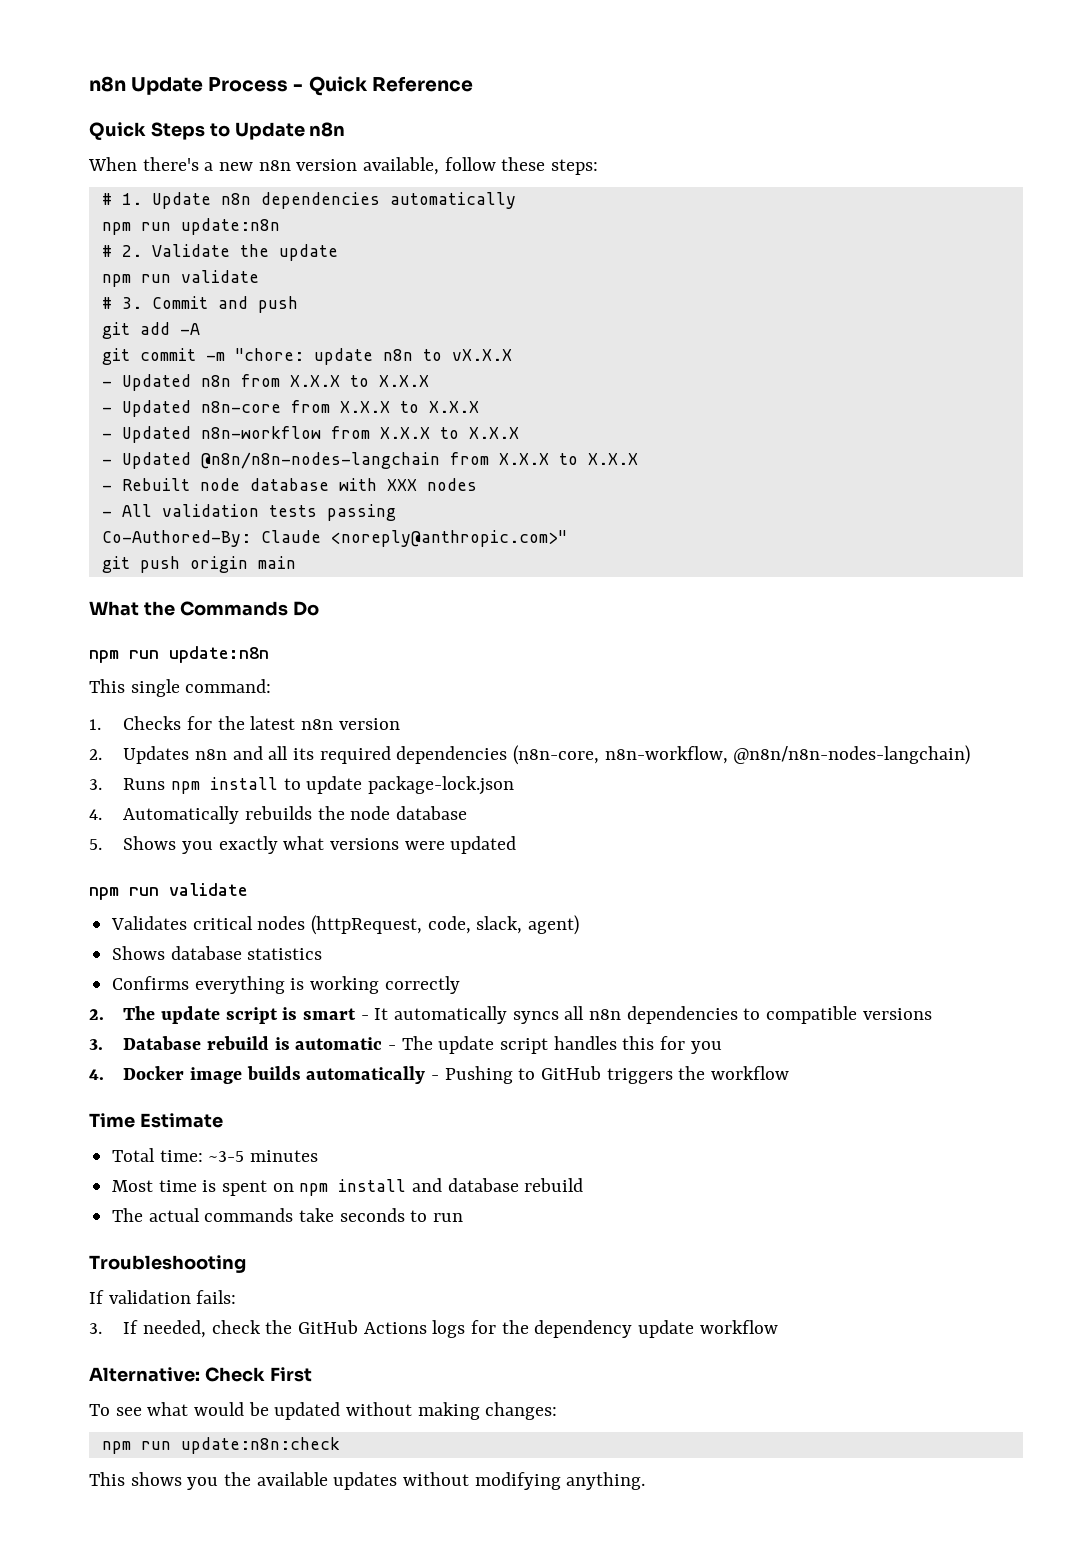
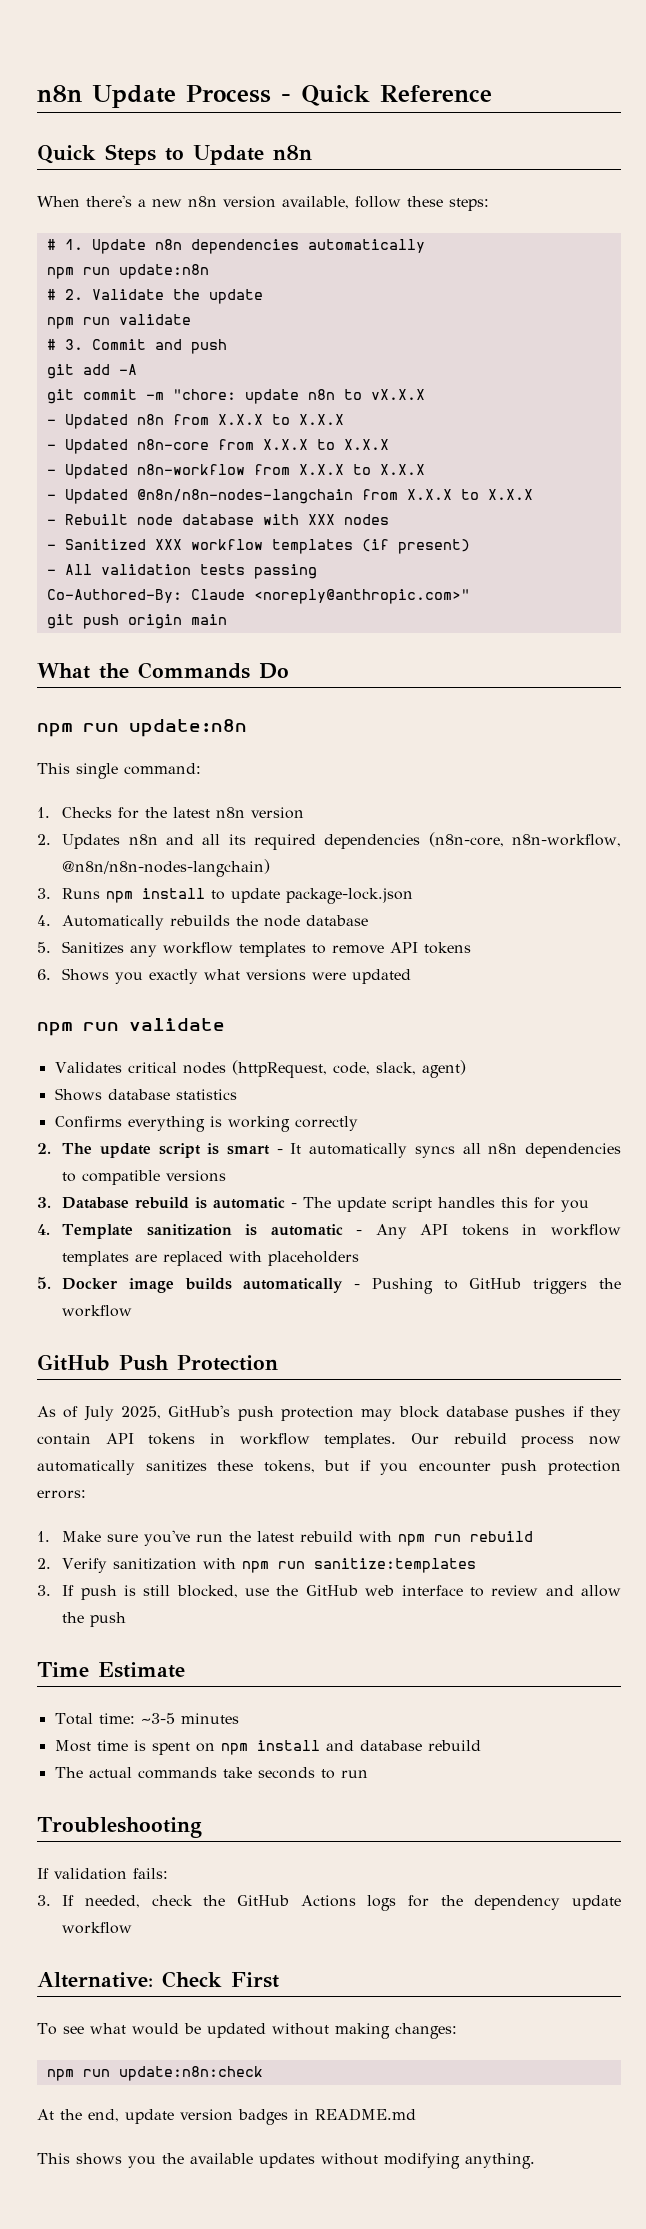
(477, 484) none -> [46,539,470,554] // - Sanitized XXX workflow templates (if present)
(102, 844) none -> [62,941,472,957] [37,969,51,980] Sanitizes any workflow templates to remove API tokens // 6.
(104, 1074) none -> [62,1224,621,1239] [62,1251,360,1266] [37,1277,51,1289] Template sanitization is automatic - Any API tokens in workflow templates are replaced with placeholders // 5.
(789, 1073) none -> [37,1354,278,1371] [37,1405,621,1421] [37,1433,621,1448] [37,1460,621,1475] [37,1490,86,1499] [37,1530,534,1546] [37,1558,477,1573] [37,1585,622,1600] [62,1612,127,1627] // GitHub Push Protection // As of July 2025, GitHub's push protection may block database pushes if they contain API tokens in workflow templates. Our rebuild process now automatically sanitizes these tokens, but if you encounter push protection errors: // 1. Make sure you've run the latest rebuild with npm run rebuild // 2. Verify sanitization with npm run sanitize:templates // 3. If push is still blocked, use the GitHub web interface to review and allow the push
(340, 1445) none -> [37,2108,416,2125] // At the end, update version badges in README.md

